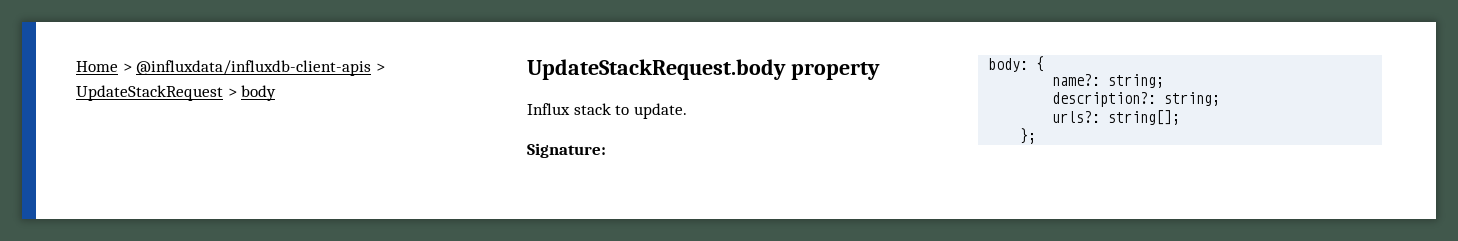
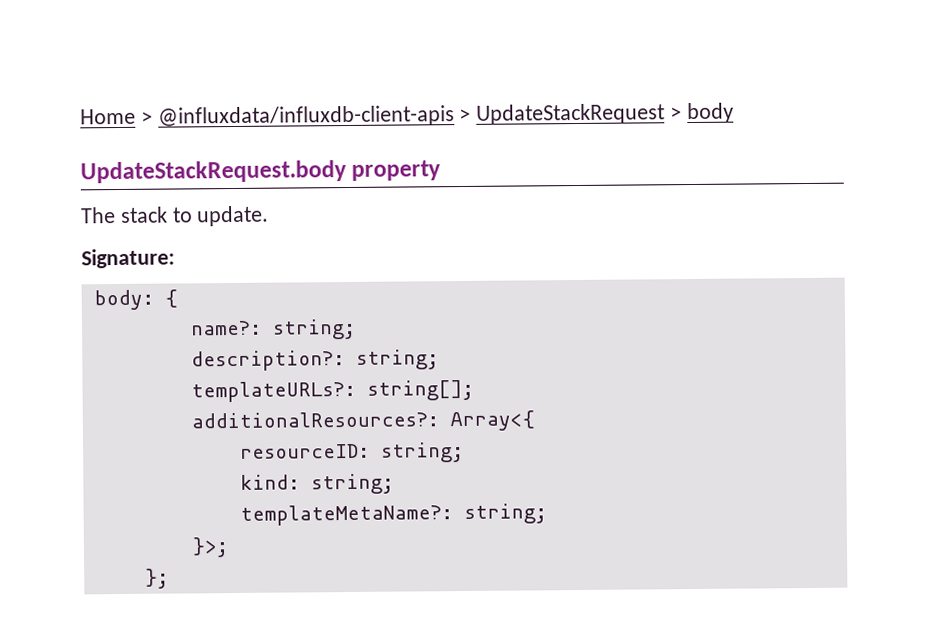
[527,103,570,115] Influx -> [80,207,116,224] The
[1052,111,1101,123] urls?: -> [190,380,356,403] templateURLs?:
(1181, 117) none -> [190,410,535,432] [239,442,464,463] [239,473,394,495] [239,503,547,526] [191,537,229,558] // additionalResources?: Array<{ // resourceID: string; // kind: string; // templateMetaName?: string; // }>;

